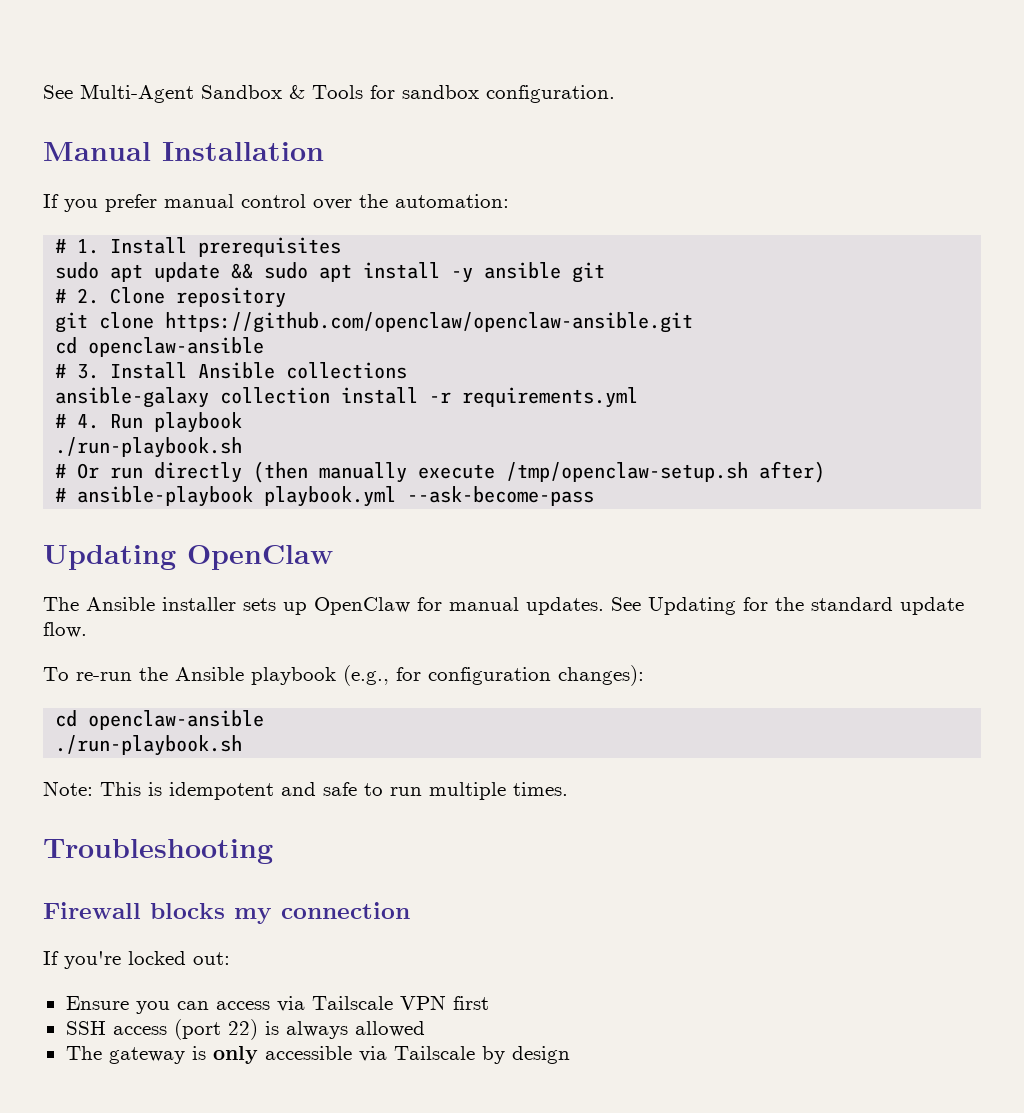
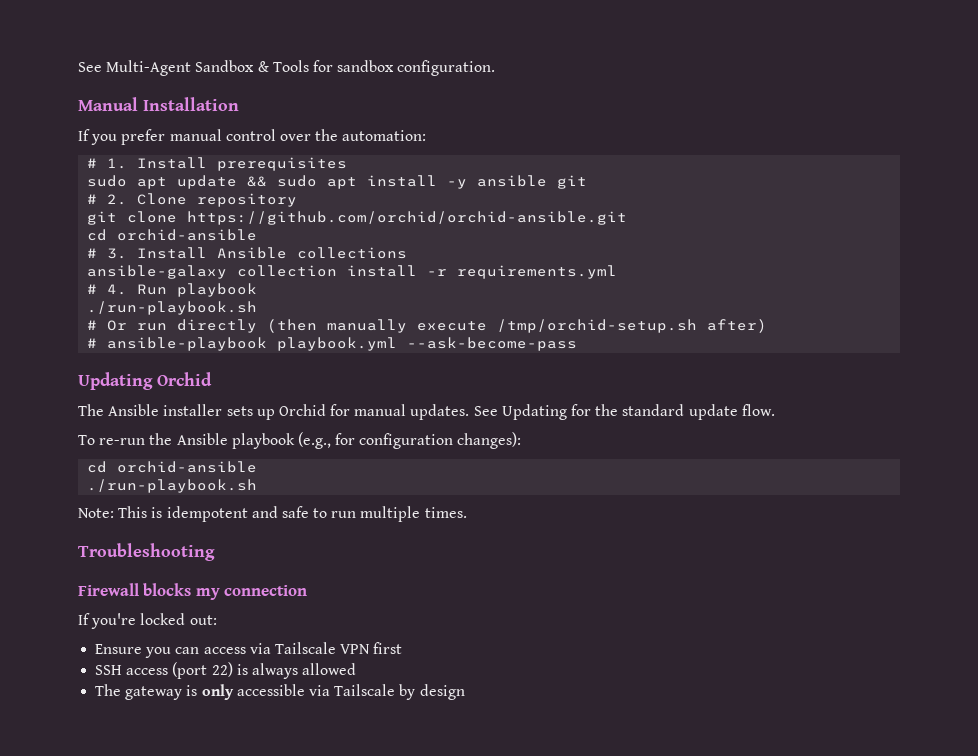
[165,312,694,333] [55,337,265,357] https://github.com/openclaw/openclaw-ansible.git // cd openclaw-ansible -> [187,211,628,225] [87,229,258,241] https://github.com/orchid/orchid-ansible.git // cd orchid-ansible
[506,462,749,482] /tmp/openclaw-setup.sh -> [497,319,698,333] /tmp/orchid-setup.sh
[187,545,333,570] OpenClaw -> [157,372,212,386] Orchid
[314,597,410,615] OpenClaw -> [278,404,326,416] Orchid
[88,710,265,730] openclaw-ansible -> [117,461,258,473] orchid-ansible

